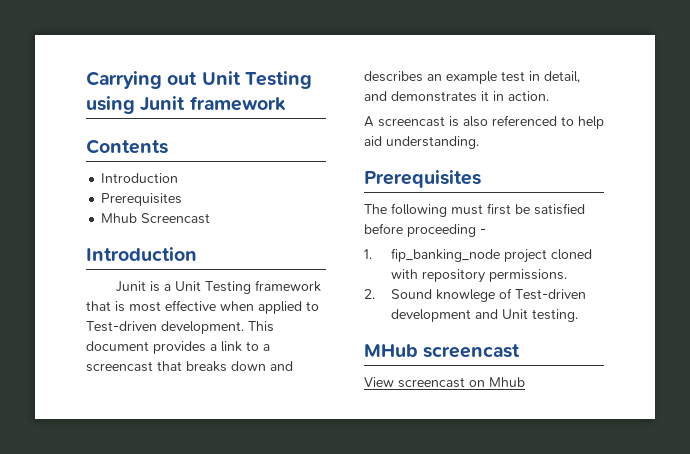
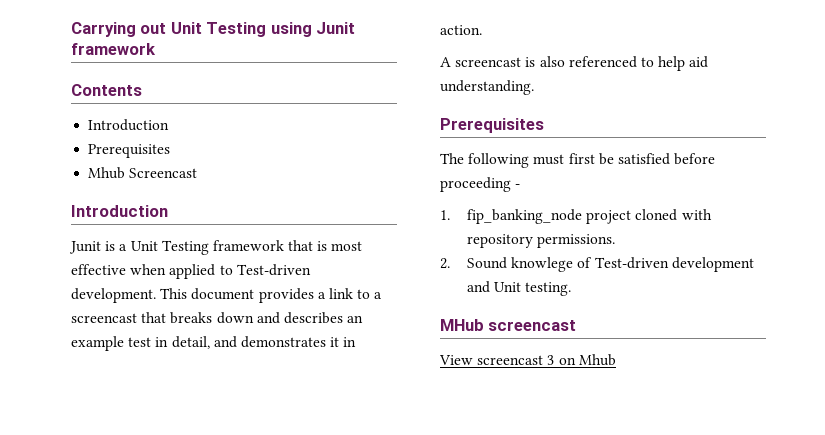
(465, 382) none -> [547,355,555,365] 3

